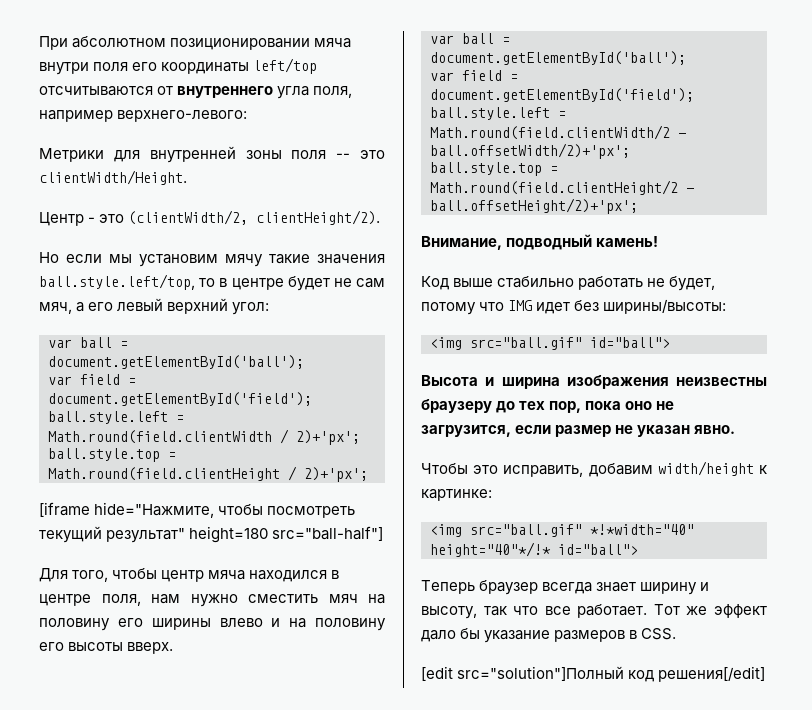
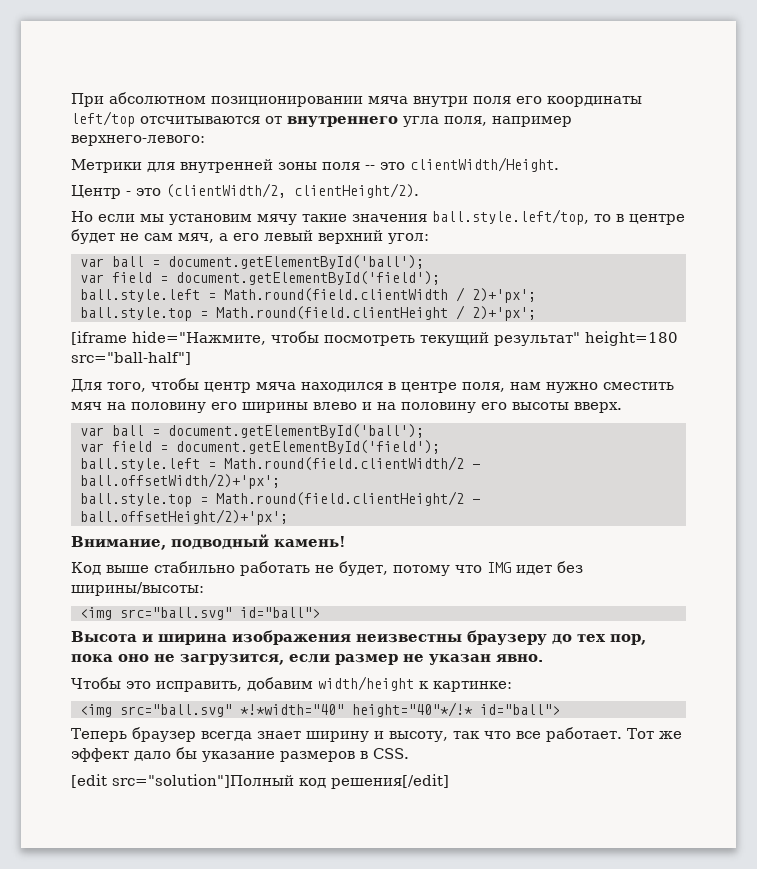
[470,337,582,350] src="ball.gif" -> [120,607,232,620] src="ball.svg"
[470,524,582,537] src="ball.gif" -> [120,704,232,717] src="ball.svg"

